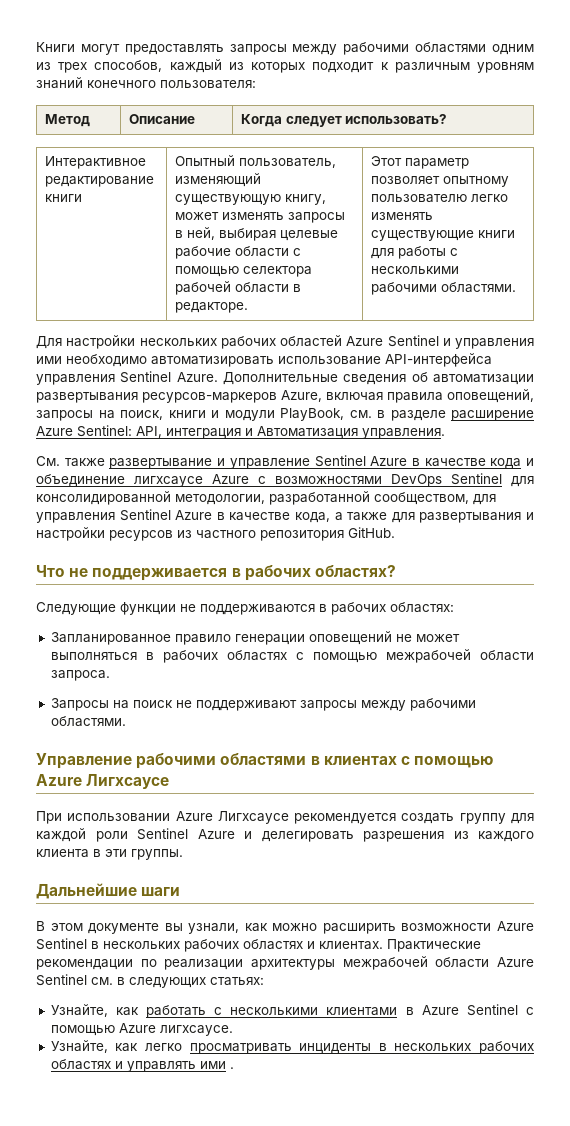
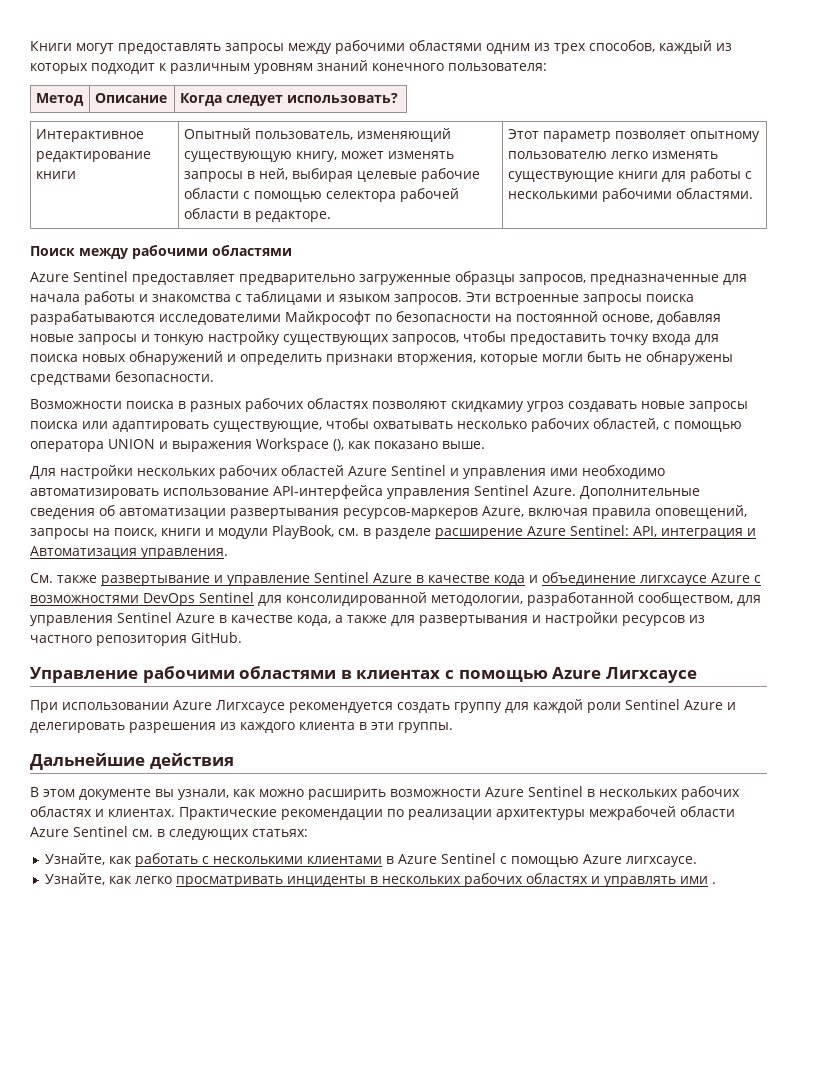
(517, 287) none -> [30,245,292,259] [30,271,747,285] [30,291,694,305] [30,311,721,325] [30,331,719,345] [30,351,733,365] [30,371,214,385] [30,398,748,412] [30,418,742,432] [30,438,485,452] // Поиск между рабочими областями // Azure Sentinel предоставляет предварительно загруженные образцы запросов, предназначенные для начала работы и знакомства с таблицами и языком запросов. Эти встроенные запросы поиска разрабатываются исследователими Майкрософт по безопасности на постоянной основе, добавляя новые запросы и тонкую настройку существующих запросов, чтобы предоставить точку входа для поиска новых обнаружений и определить признаки вторжения, которые могли быть не обнаружены средствами безопасности. // Возможности поиска в разных рабочих областях позволяют скидкамиу угроз создавать новые запросы поиска или адаптировать существующие, чтобы охватывать несколько рабочих областей, с помощью оператора UNION и выражения Workspace (), как показано выше.
[36,565,396,581] [36,602,454,615] [50,631,460,645] [50,649,534,663] [50,670,110,681] [50,698,476,711] [50,716,126,727] // Что не поддерживается в рабочих областях? // Следующие функции не поддерживаются в рабочих областях: // Запланированное правило генерации оповещений не может выполняться в рабочих областях с помощью межрабочей области запроса. // Запросы на поиск не поддерживают запросы между рабочими областями. -> (242, 637) none
[141,887,181,896] шаги -> [149,753,234,769] действия

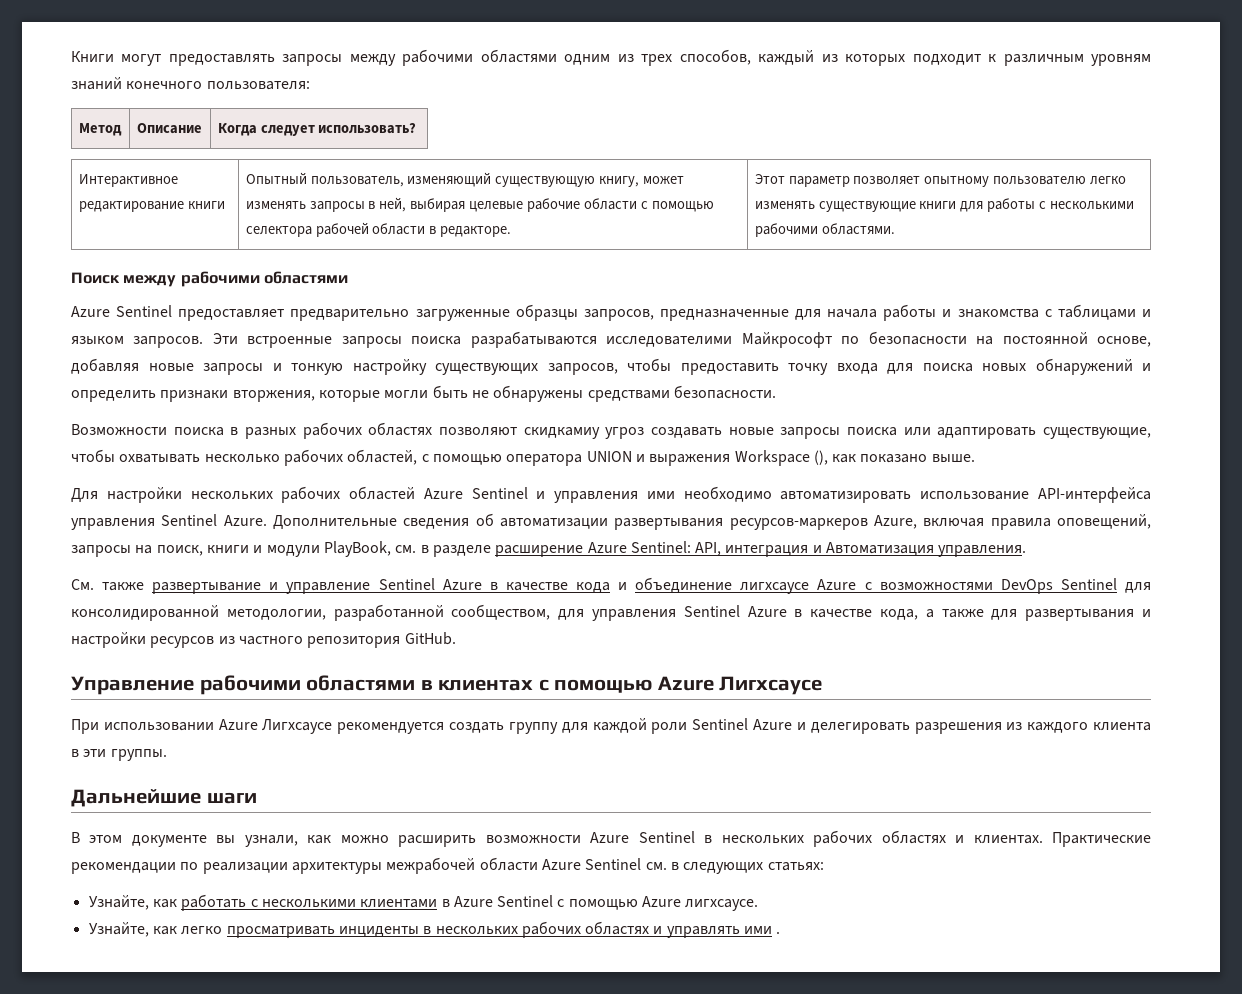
[149,753,234,769] действия -> [206,792,257,804] шаги

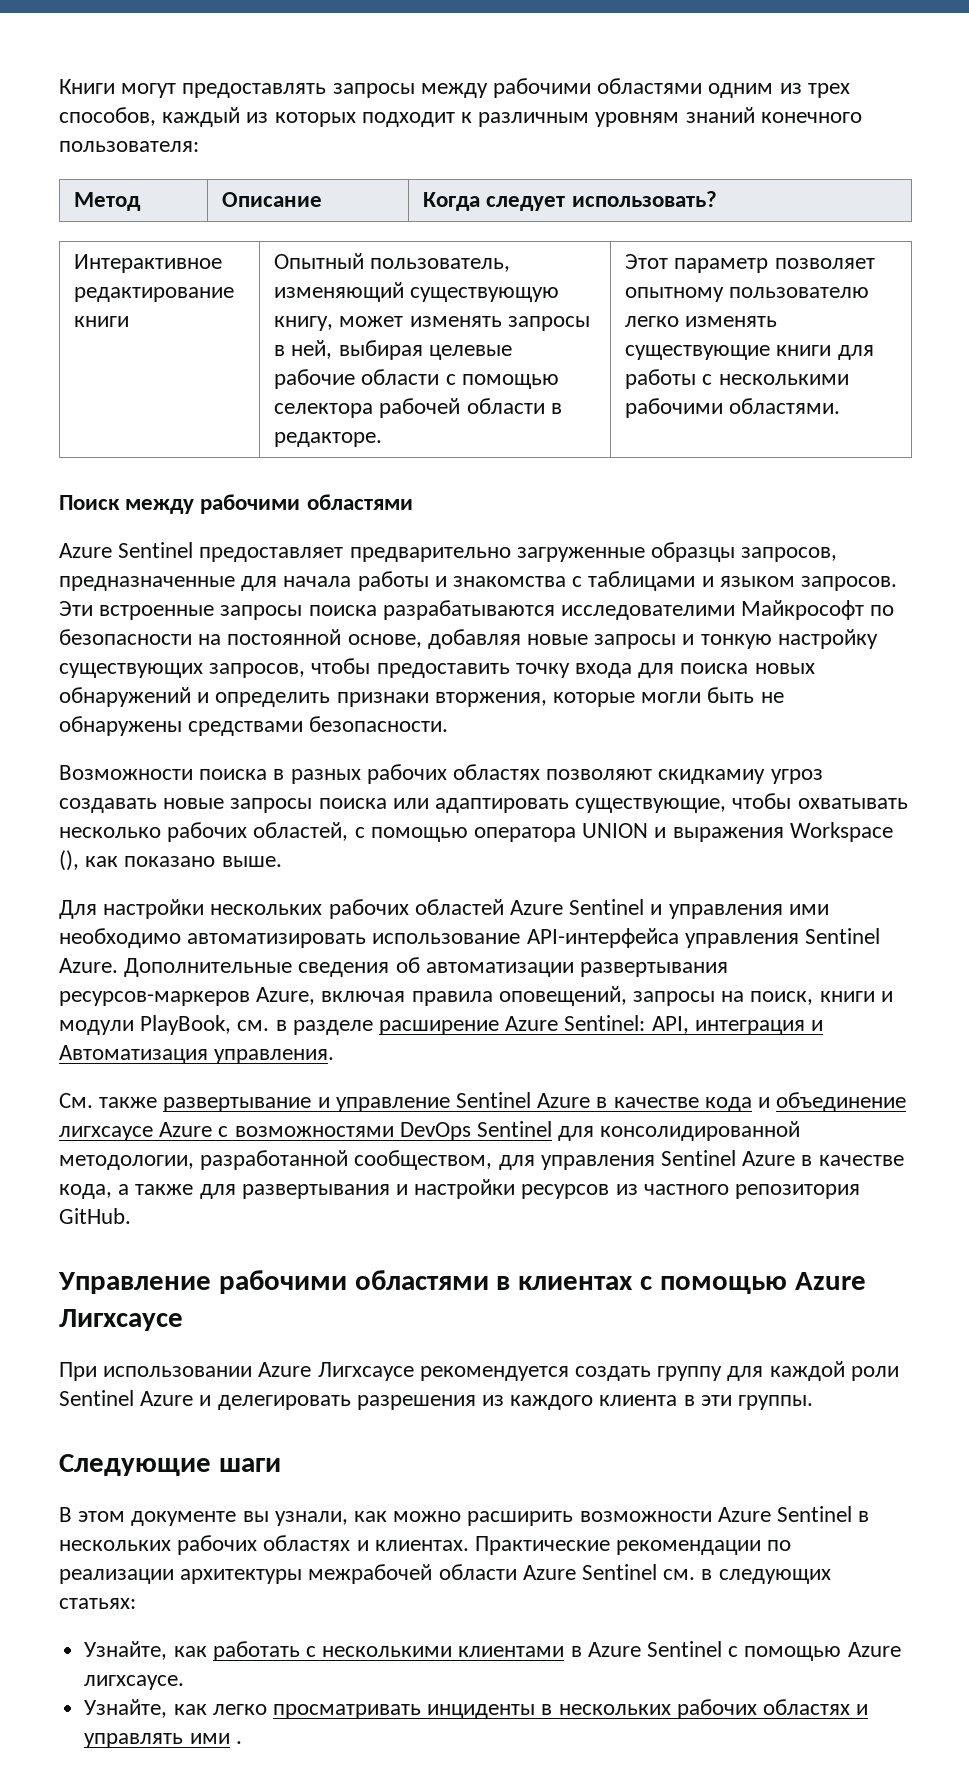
[71,789,201,807] Дальнейшие -> [59,1454,211,1476] Следующие

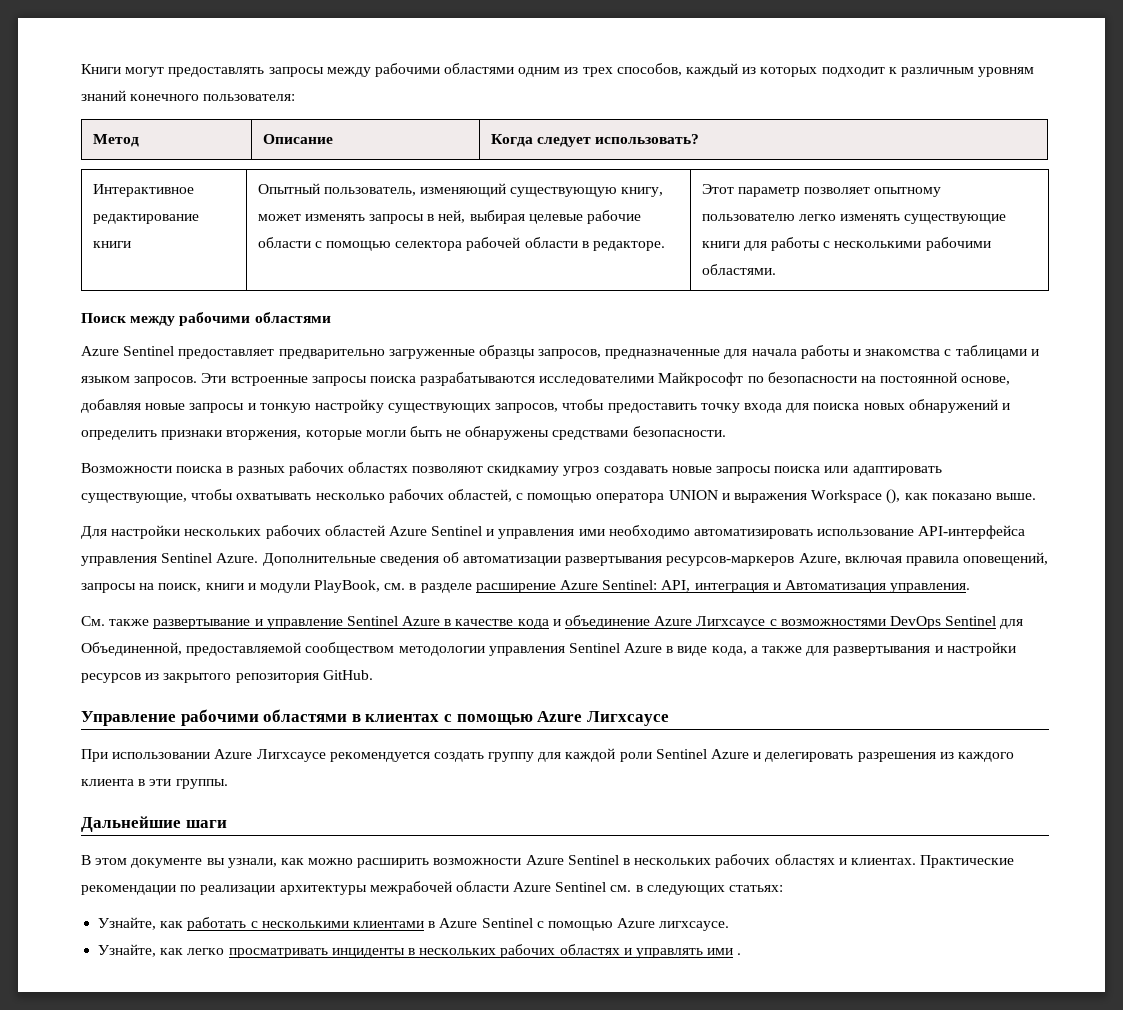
[59,1122,213,1141] лигхсаусе Azure -> [654,616,766,629] Azure Лигхсаусе
[600,1121,801,1141] [59,1150,535,1170] консолидированной методологии, разработанной сообществом, для -> [81,642,485,656] Объединенной, предоставляемой сообществом методологии
[818,1155,904,1166] качестве -> [677,646,708,656] виде
[643,1184,729,1195] частного -> [163,673,232,683] закрытого
[59,1454,211,1476] Следующие -> [81,816,181,832] Дальнейшие

